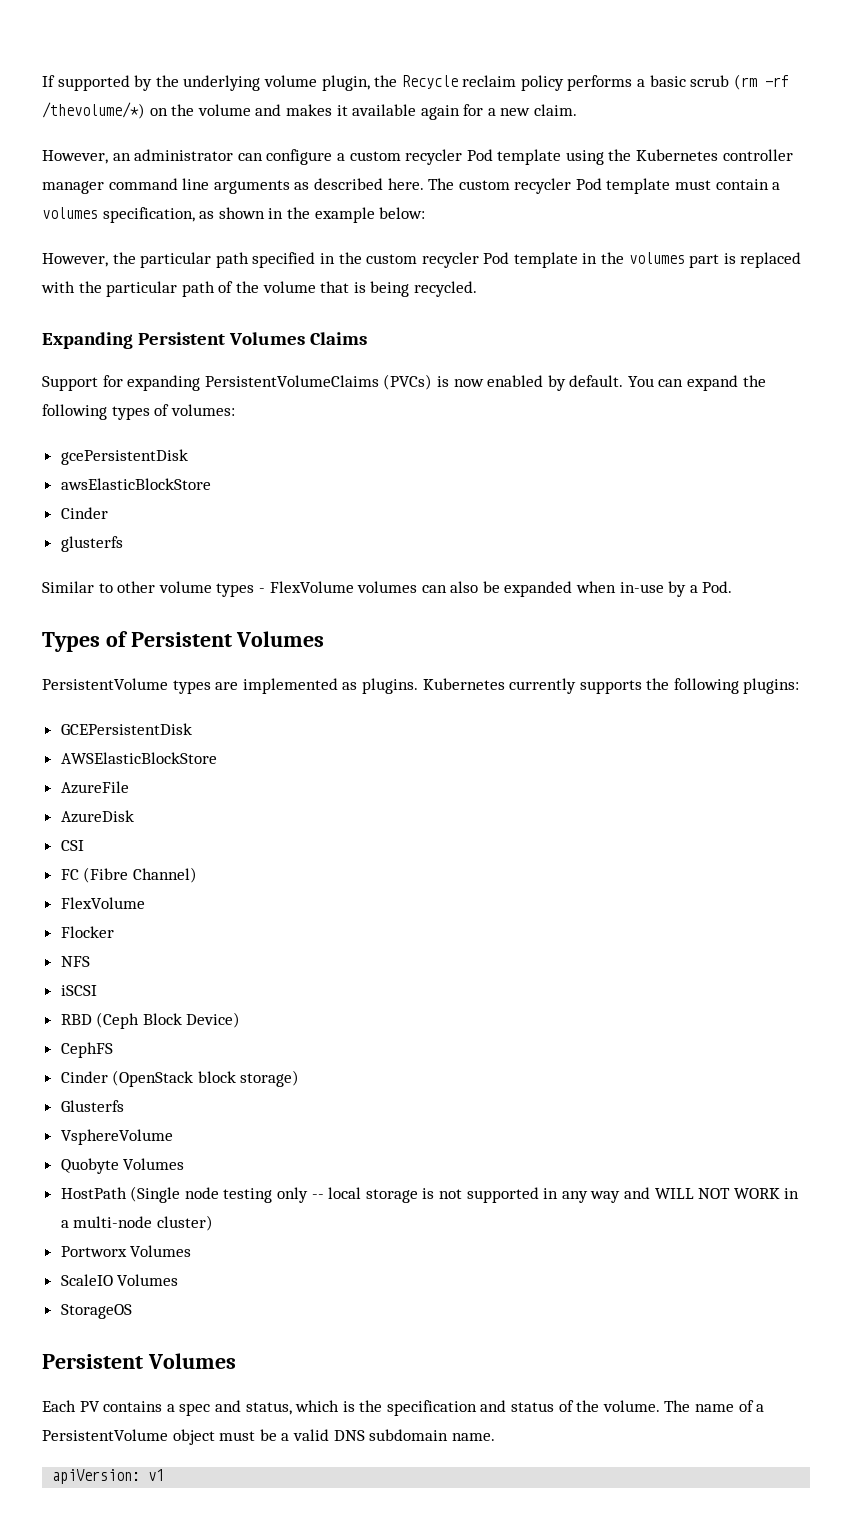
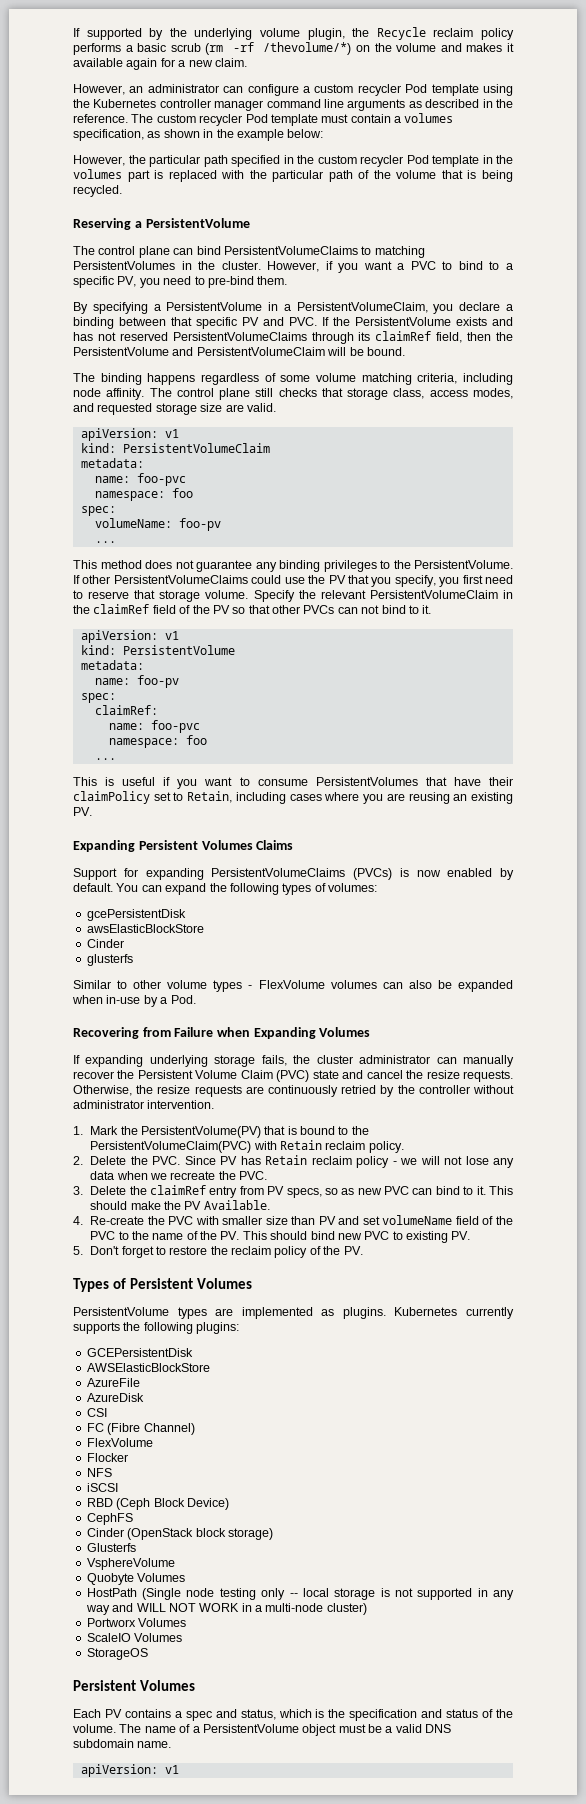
[387,178,424,190] here. -> [482,99,513,108] [73,114,128,123] in the reference.
(477, 289) none -> [73,218,250,230] [73,246,425,258] [73,261,514,273] [73,276,288,288] [73,302,513,314] [73,317,513,329] [73,331,514,344] [73,347,405,356] [73,373,513,385] [73,388,513,400] [73,403,276,415] [80,428,179,441] [80,443,270,453] [80,458,144,468] [94,473,186,486] [94,488,193,501] [80,506,116,516] [94,518,221,531] [94,541,116,543] [73,560,513,572] [73,575,513,587] [73,590,513,602] [73,604,432,614] [80,630,179,643] [80,645,235,655] [80,660,144,670] [94,675,179,688] [80,693,116,703] [94,705,158,715] [108,720,200,733] [108,735,207,748] [94,758,116,760] [73,777,513,789] [73,791,514,804] [73,807,92,816] // Reserving a PersistentVolume // The control plane can bind PersistentVolumeClaims to matching PersistentVolumes in the cluster. However, if you want a PVC to bind to a specific PV, you need to pre-bind them. // By specifying a PersistentVolume in a PersistentVolumeClaim, you declare a binding between that specific PV and PVC. If the PersistentVolume exists and has not reserved PersistentVolumeClaims through its claimRef field, then the PersistentVolume and PersistentVolumeClaim will be bound. // The binding happens regardless of some volume matching criteria, including node affinity. The control plane still checks that storage class, access modes, and requested storage size are valid. // apiVersion: v1 // kind: PersistentVolumeClaim // metadata: // name: foo-pvc // namespace: foo // spec: // volumeName: foo-pv // ... // This method does not guarantee any binding privileges to the PersistentVolume. If other PersistentVolumeClaims could use the PV that you specify, you first need to reserve that storage volume. Specify the relevant PersistentVolumeClaim in the claimRef field of the PV so that other PVCs can not bind to it. // apiVersion: v1 // kind: PersistentVolume // metadata: // name: foo-pv // spec: // claimRef: // name: foo-pvc // namespace: foo // ... // This is useful if you want to consume PersistentVolumes that have their claimPolicy set to Retain, including cases where you are reusing an existing PV.
(733, 587) none -> [73,1027,371,1039] [73,1055,515,1067] [73,1070,513,1082] [73,1085,514,1097] [73,1100,215,1109] [73,1126,369,1138] [90,1140,404,1153] [73,1155,514,1168] [90,1171,268,1180] [73,1185,513,1198] [90,1200,270,1210] [73,1215,513,1225] [90,1231,471,1243] [73,1246,363,1258] // Recovering from Failure when Expanding Volumes // If expanding underlying storage fails, the cluster administrator can manually recover the Persistent Volume Claim (PVC) state and cancel the resize requests. Otherwise, the resize requests are continuously retried by the controller without administrator intervention. // 1. Mark the PersistentVolume(PV) that is bound to the PersistentVolumeClaim(PVC) with Retain reclaim policy. // 2. Delete the PVC. Since PV has Retain reclaim policy - we will not lose any data when we recreate the PVC. // 3. Delete the claimRef entry from PV specs, so as new PVC can bind to it. This should make the PV Available. // 4. Re-create the PVC with smaller size than PV and set volumeName field of the PVC to the name of the PV. This should bind new PVC to existing PV. // 5. Don't forget to restore the reclaim policy of the PV.

